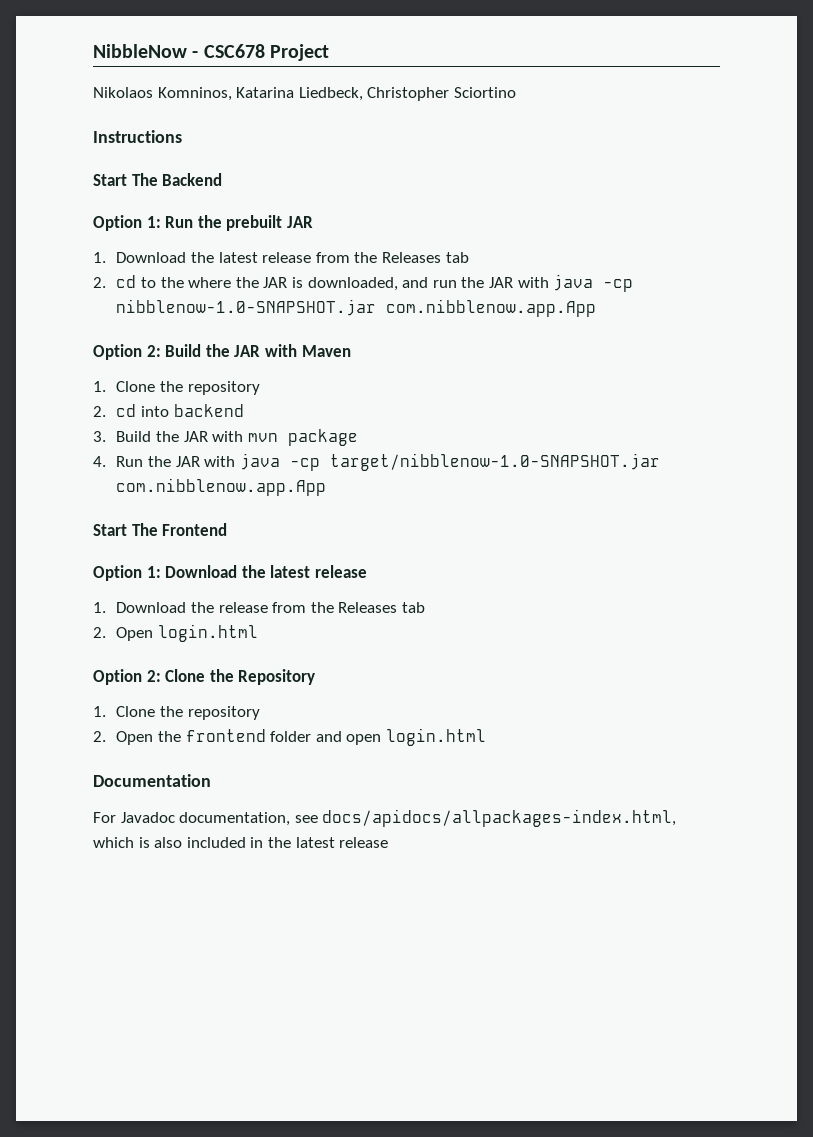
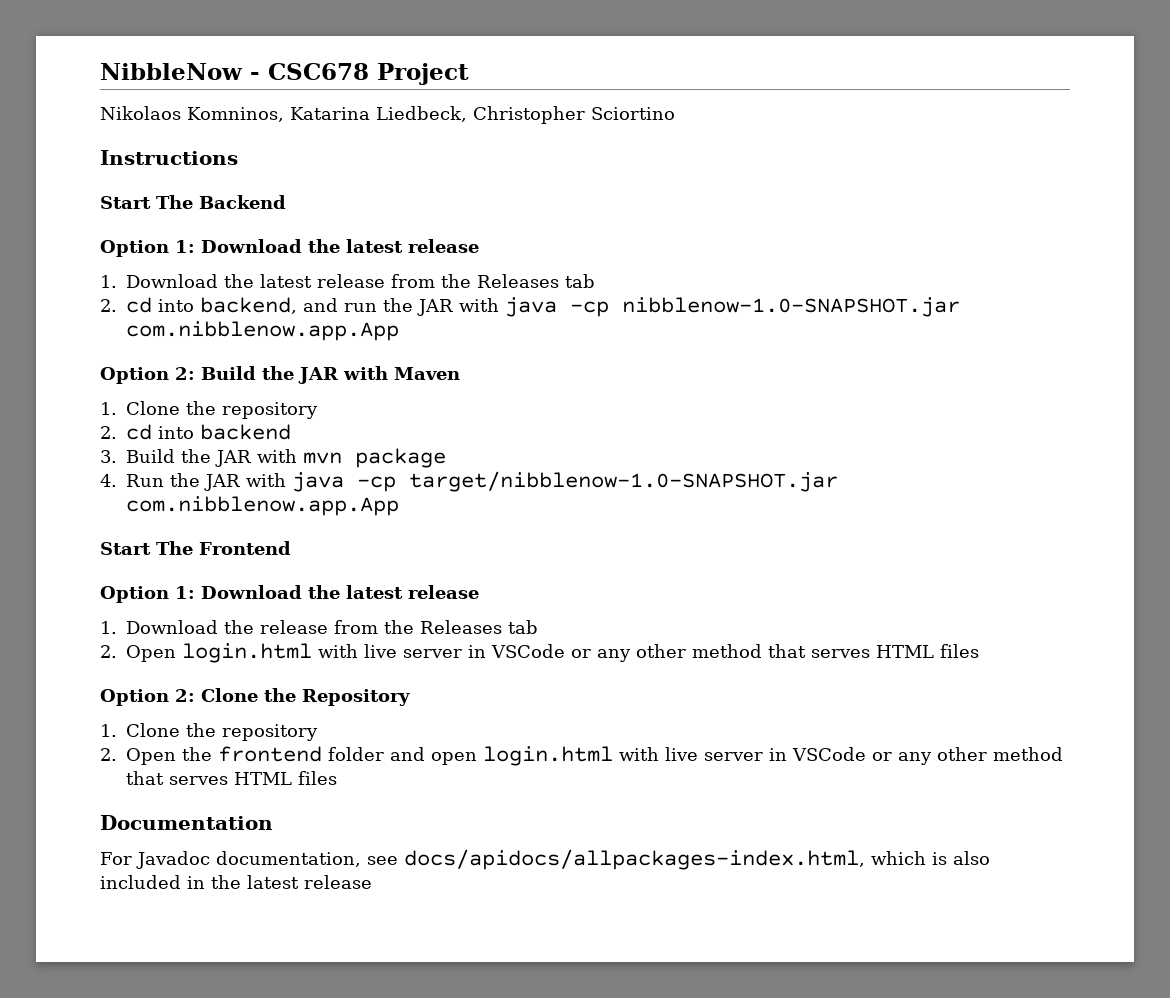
[165,215,313,231] Run the prebuilt JAR -> [201,239,479,253] Download the latest release
[141,277,398,291] to the where the JAR is downloaded, -> [158,297,297,314] into backend,
(259, 633) none -> [318,644,979,662] with live server in VSCode or any other method that serves HTML files
(486, 737) none -> [619,747,1063,765] [126,771,337,785] with live server in VSCode or any other method that serves HTML files

